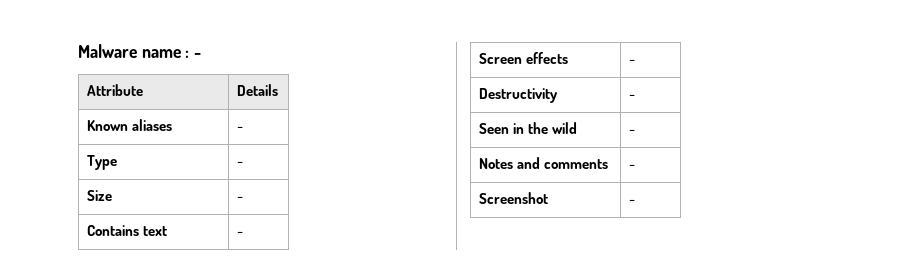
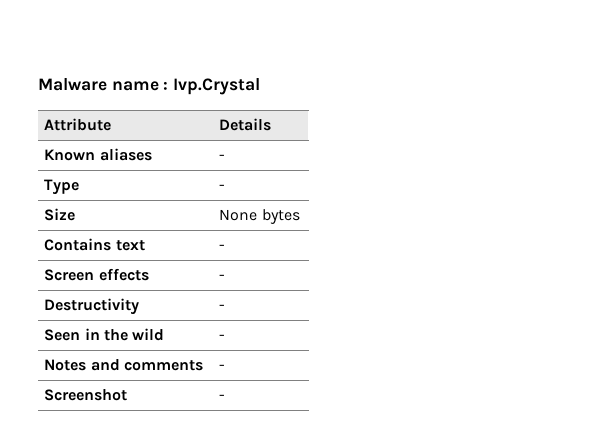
[194,53,202,58] - -> [173,78,261,95] Ivp.Crystal
[237,196,244,201] - -> [219,209,300,224] None bytes

